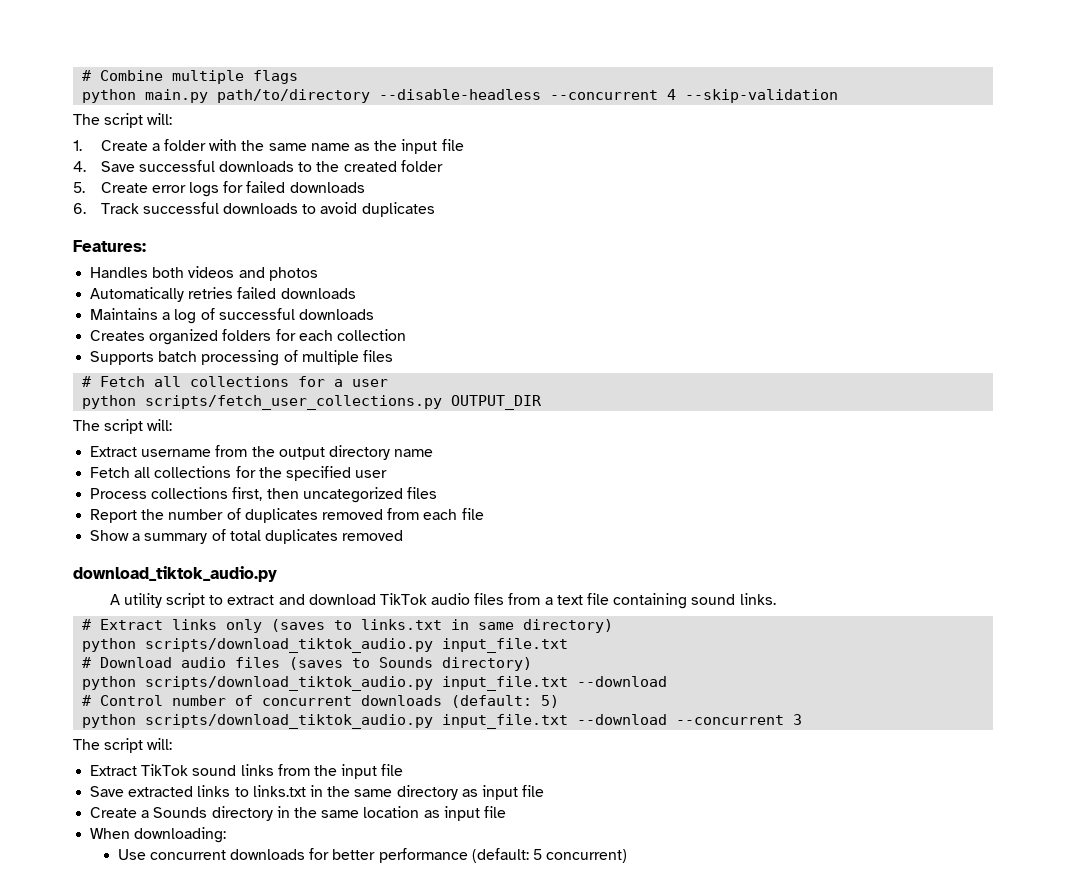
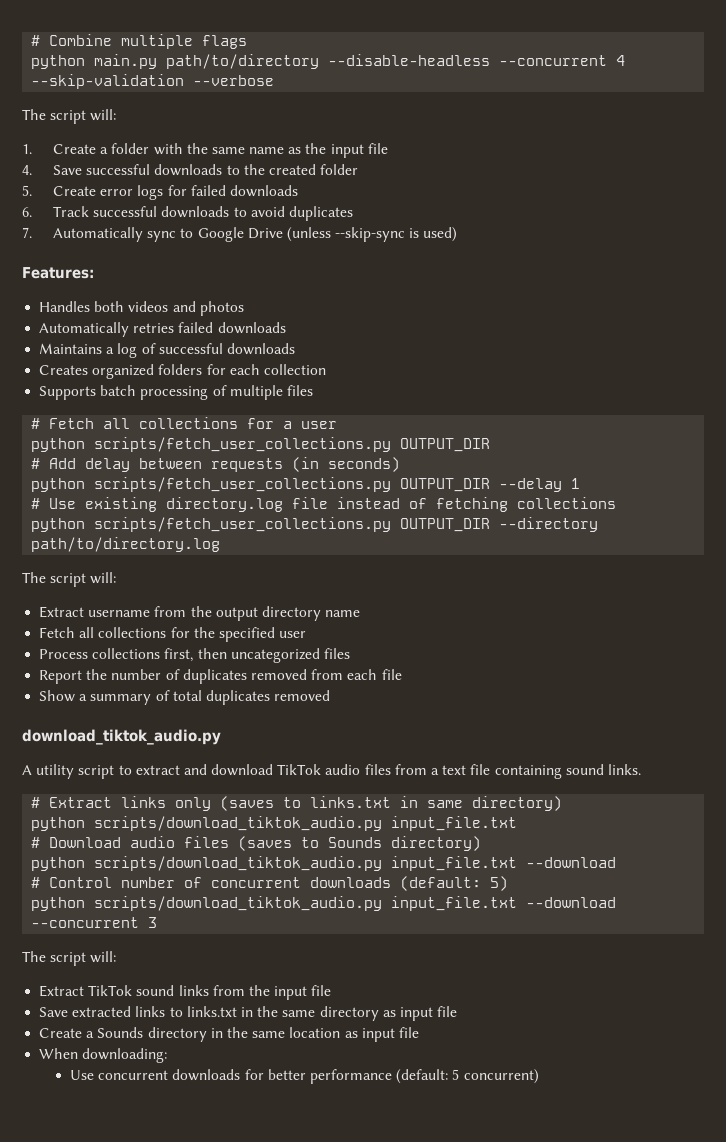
(839, 96) none -> [193,75,275,86] --verbose
(435, 209) none -> [22,227,458,242] // 7. Automatically sync to Google Drive (unless --skip-sync is used)
(543, 402) none -> [31,457,401,472] [31,477,581,492] [31,497,617,512] [31,517,599,532] [31,537,221,552] // # Add delay between requests (in seconds) // python scripts/fetch_user_collections.py OUTPUT_DIR --delay 1 // # Use existing directory.log file instead of fetching collections // python scripts/fetch_user_collections.py OUTPUT_DIR --directory path/to/directory.log

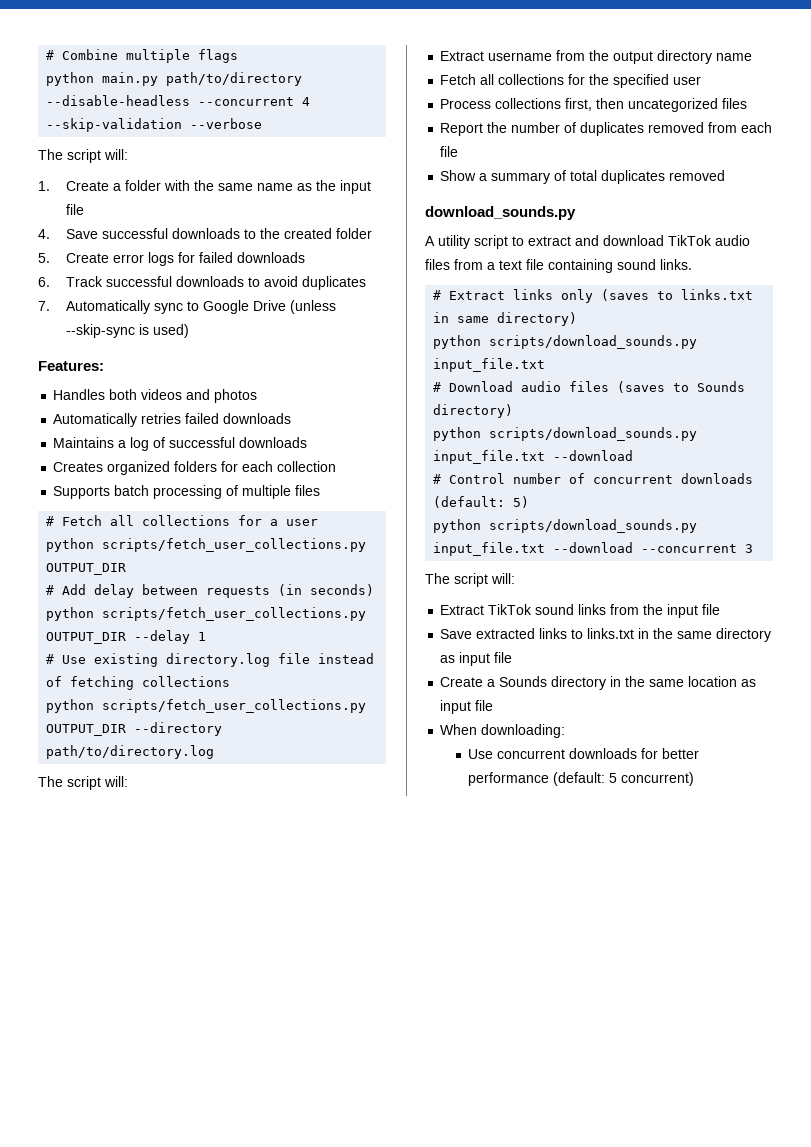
[22,729,221,745] download_tiktok_audio.py -> [425,206,576,220] download_sounds.py
[94,816,383,831] scripts/download_tiktok_audio.py -> [489,335,698,349] scripts/download_sounds.py
[94,856,383,871] scripts/download_tiktok_audio.py -> [489,427,698,441] scripts/download_sounds.py
[94,896,383,911] scripts/download_tiktok_audio.py -> [489,519,698,533] scripts/download_sounds.py

